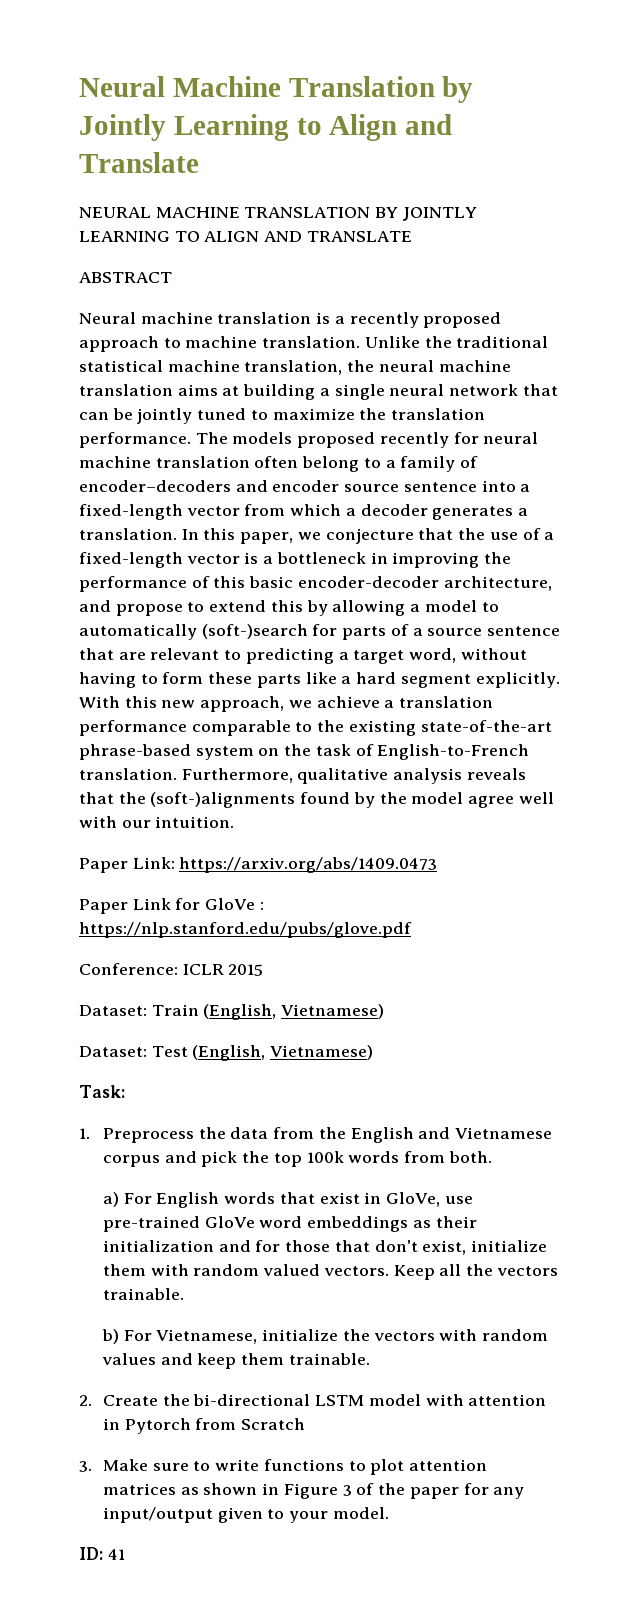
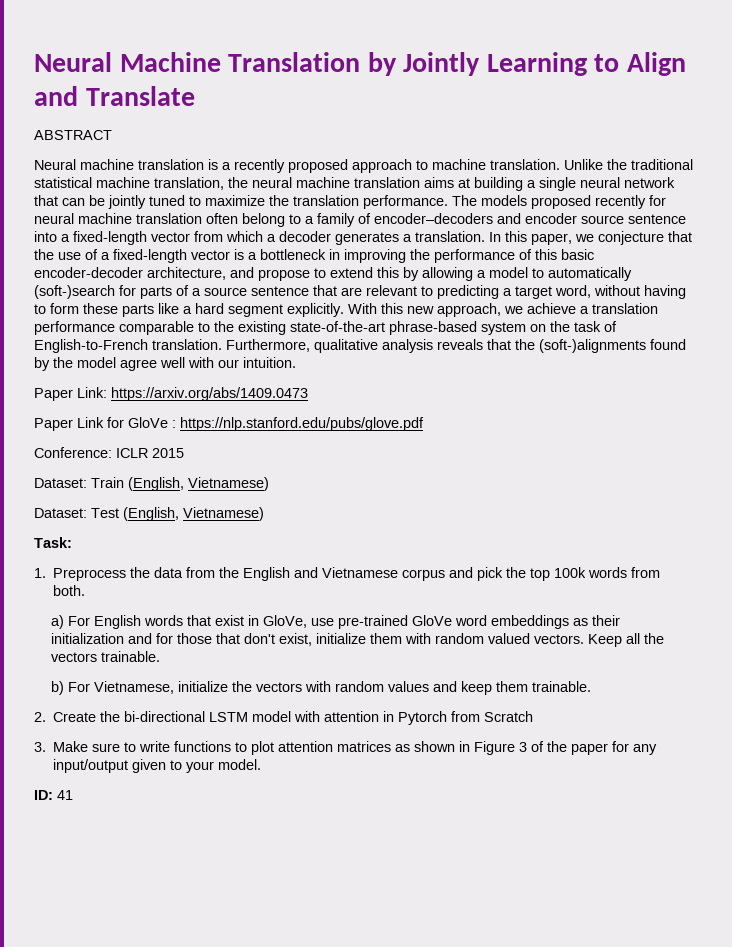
[79,207,477,221] [79,231,412,242] // NEURAL MACHINE TRANSLATION BY JOINTLY LEARNING TO ALIGN AND TRANSLATE -> (195, 96) none

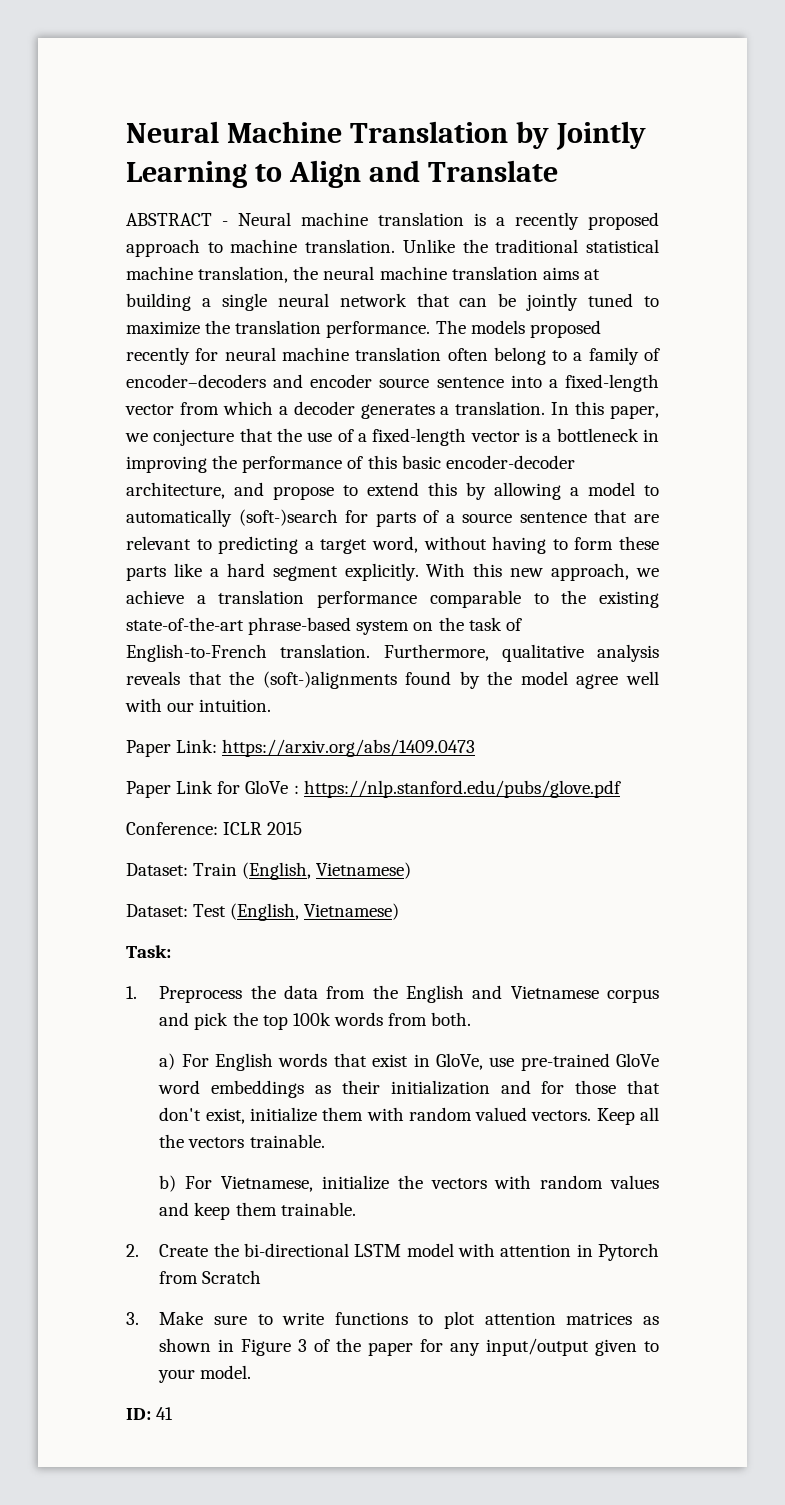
(112, 135) // -> [222,221,228,226] -

